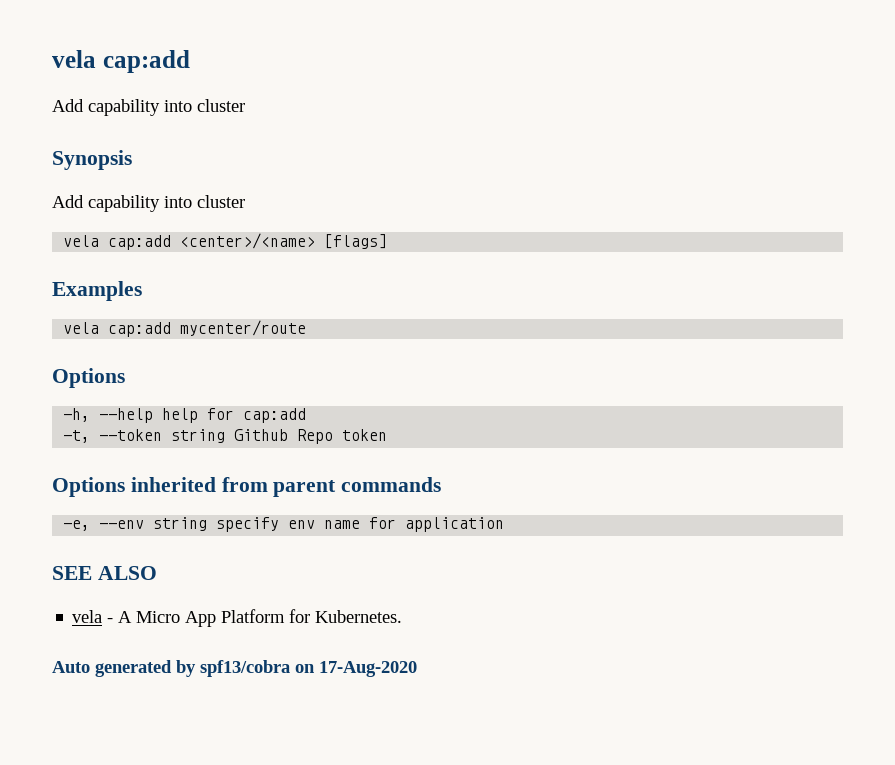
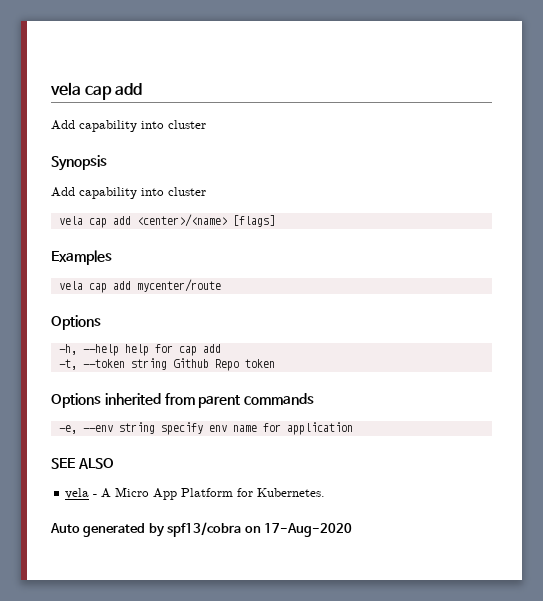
[52,50,190,73] vela cap:add -> [50,82,143,100] vela cap add
[108,235,172,250] cap:add -> [88,216,131,228] cap add
[108,322,172,337] cap:add -> [88,281,131,293] cap add
[243,408,307,423] cap:add -> [178,344,221,356] cap add

